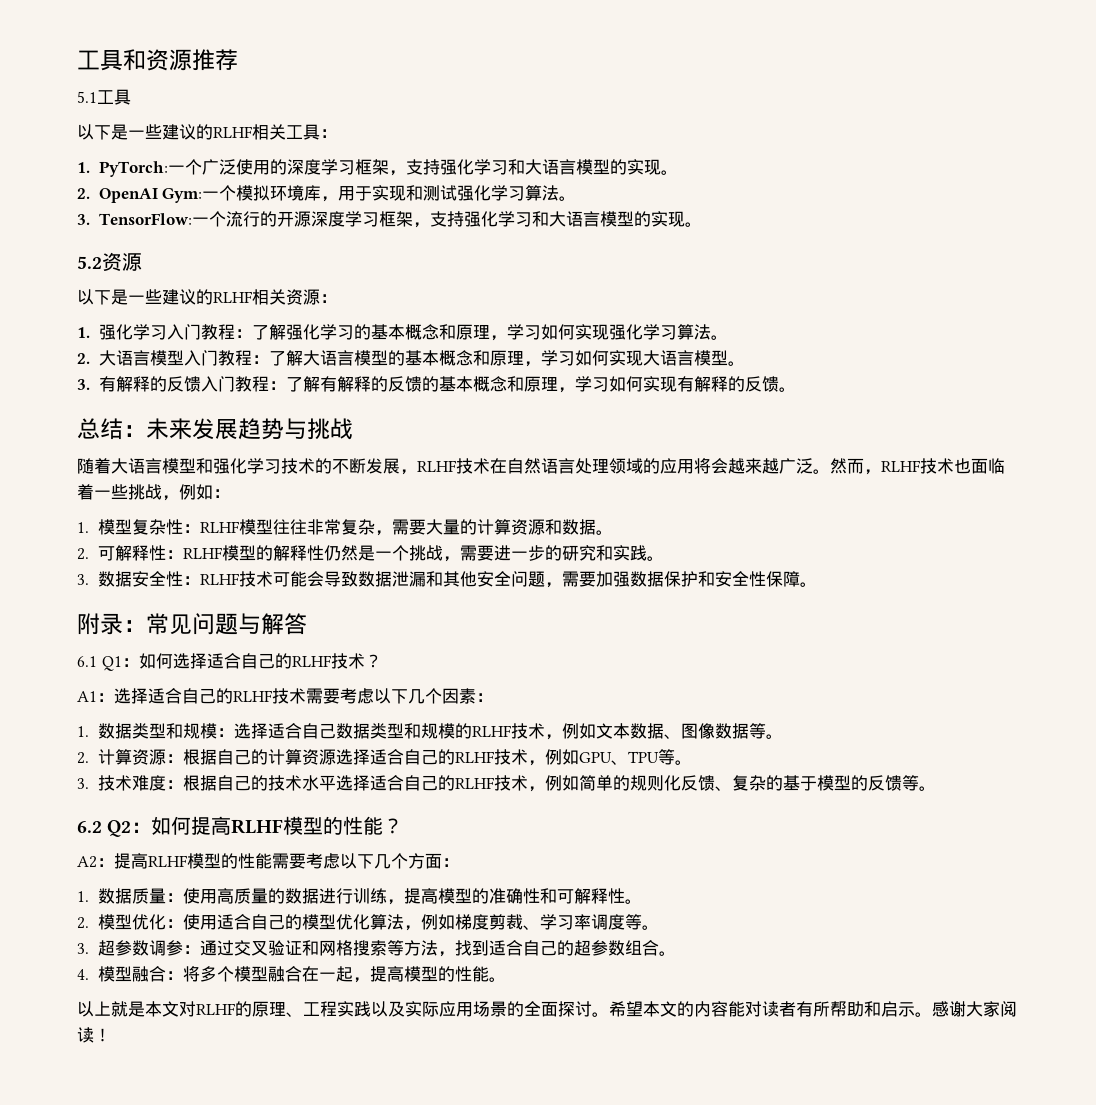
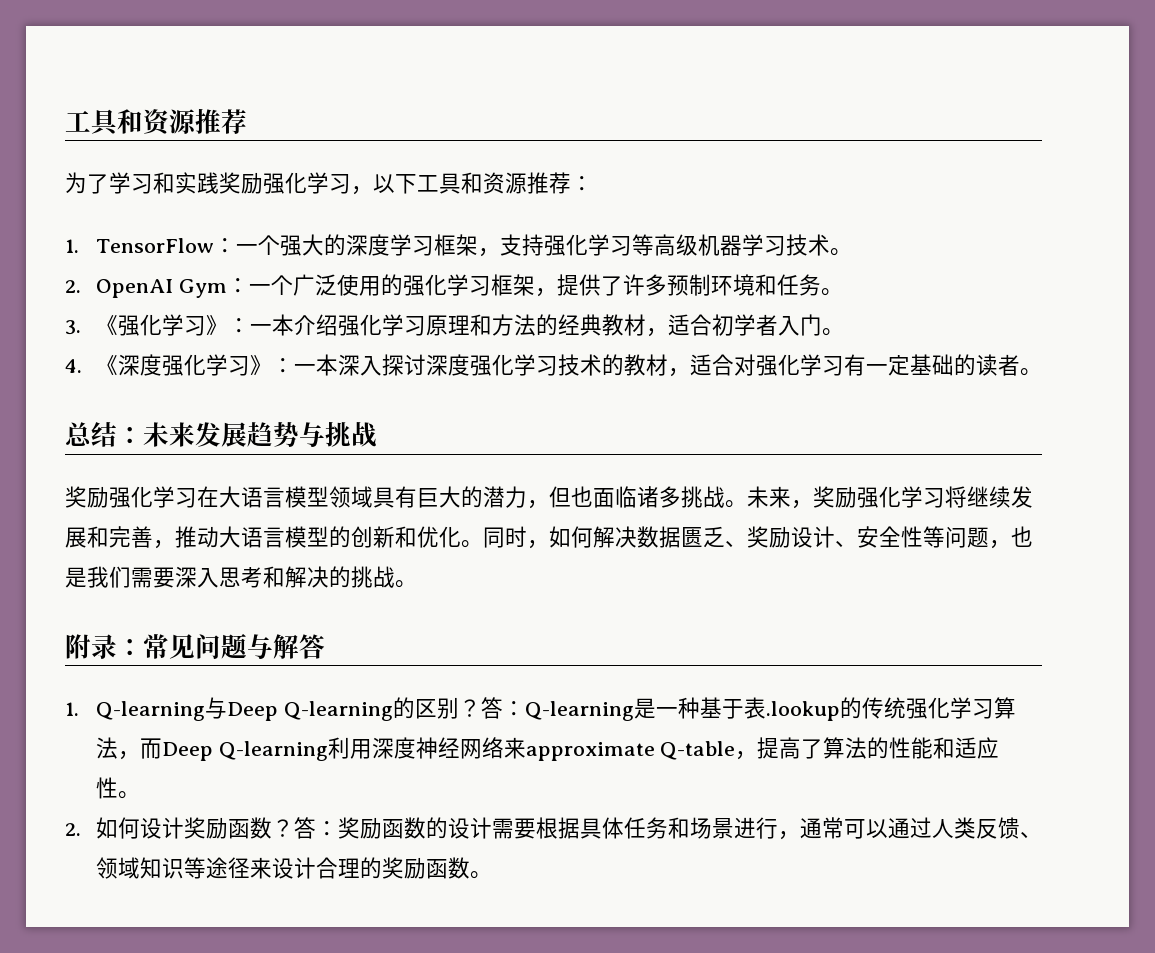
[77,89,131,105] [77,124,337,140] [77,159,270,177] 5.1工具 // 以下是一些建议的RLHF相关工具： // 1. PyTorch:一个广泛使用 -> [65,172,593,195] [65,234,324,256] 为了学习和实践奖励强化学习，以下工具和资源推荐： // 1. TensorFlow：一个强大
[507,159,678,175] [77,185,577,203] [77,211,702,228] [77,252,142,272] [77,289,337,305] [77,324,728,341] [77,350,745,367] [77,376,779,393] 和大语言模型的实现。 // 2. OpenAI Gym:一个模拟环境库，用于实现和测试强化学习算法。 // 3. TensorFlow:一个流行的开源深度学习框架，支持强化学习和大语言模型的实现。 // 5.2资源 // 以下是一些建议的RLHF相关资源： // 1.强化学习入门教程：了解强化学习的基本概念和原理，学习如何实现强化学习算法。 // 2.大语言模型入门教程：了解大语言模型的基本概念和原理，学习如何实现大语言模型。 // 3.有解释的反馈入门教程：了解有解释的反馈的基本概念和原理，学习如何实现有解释的反馈 -> [631,234,852,256] [65,274,843,298] [65,314,844,337] [65,354,1020,377] 等高级机器学习技术。 // 2. OpenAI Gym：一个广泛使用的强化学习框架，提供了许多预制环境和任务。 // 3.《强化学习》：一本介绍强化学习原理和方法的经典教材，适合初学者入门。 // 4.《深度强化学习》：一本深入探讨深度强化学习技术的教材，适合对强化学习有一定基础的读者
[77,458,1005,475] [77,484,230,501] [77,519,613,536] [77,545,664,562] [77,571,800,588] 随着大语言模型和强化学习技术的不断发展，RLHF技术在自然语言处理领域的应用将会越来越广泛。然而，RLHF技术也面临着一些挑战，例如： // 1.模型复杂性：RLHF模型往往非常复杂，需要大量的计算资源和数据。 // 2.可解释性：RLHF模型的解释性仍然是一个挑战，需要进一步的研究和实践。 // 3.数据安全性：RLHF技术可能会导致数据泄漏和其他安全问题，需要加强数据保护和安全性保障 -> [65,486,1033,509] [65,526,1033,549] [65,566,395,588] 奖励强化学习在大语言模型领域具有巨大的潜力，但也面临诸多挑战。未来，奖励强化学习将继续发展和完善，推动大语言模型的创新和优化。同时，如何解决数据匮乏、奖励设计、安全性等问题，也是我们需要深入思考和解决的挑战
[77,653,382,671] [77,688,493,704] [77,723,783,740] [77,749,692,766] [77,775,936,792] [77,816,404,837] [77,853,459,869] [77,888,642,905] [77,914,659,931] [77,940,676,957] [77,966,506,983] [77,1001,1017,1017] [77,1027,111,1043] 6.1 Q1：如何选择适合自己的RLHF技术？ // A1：选择适合自己的RLHF技术需要考虑以下几个因素： // 1.数据类型和规模：选择适合自己数据类型和规模的RLHF技术，例如文本数据、图像数据等。 // 2.计算资源：根据自己的计算资源选择适合自己的RLHF技术，例如GPU、TPU等。 // 3.技术难度：根据自己的技术水平选择适合自己的RLHF技术，例如简单的规则化反馈、复杂的基于模型的反馈等。 // 6.2 Q2：如何提高RLHF模型的性能？ // A2：提高RLHF模型的性能需要考虑以下几个方面： // 1.数据质量：使用高质量的数据进行训练，提高模型的准确性和可解释性。 // 2.模型优化：使用适合自己的模型优化算法，例如梯度剪裁、学习率调度等。 // 3.超参数调参：通过交叉验证和网格搜索等方法，找到适合自己的超参数组合。 // 4.模型融合：将多个模型融合在一起，提高模型的性能。 // 以上就是本文对RLHF的原理、工程实践以及实际应用场景的全面探讨。希望本文的内容能对读者有所帮助和启示。感谢大家阅读！ -> [65,697,1016,721] [95,737,1000,761] [95,777,140,799] [65,817,1042,840] [95,857,492,879] 1. Q-learning与Deep Q-learning的区别？答：Q-learning是一种基于表.lookup的传统强化学习算法，而Deep Q-learning利用深度神经网络来approximate Q-table，提高了算法的性能和适应性。 // 2.如何设计奖励函数？答：奖励函数的设计需要根据具体任务和场景进行，通常可以通过人类反馈、领域知识等途径来设计合理的奖励函数。

